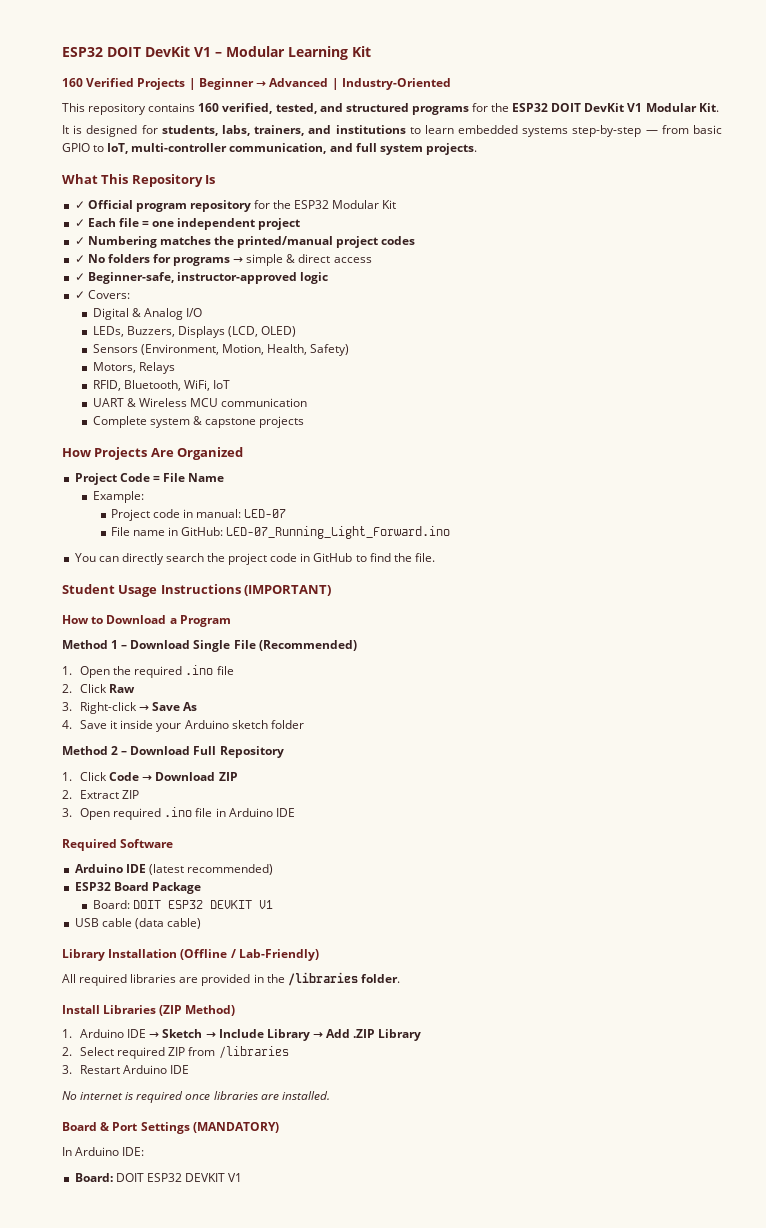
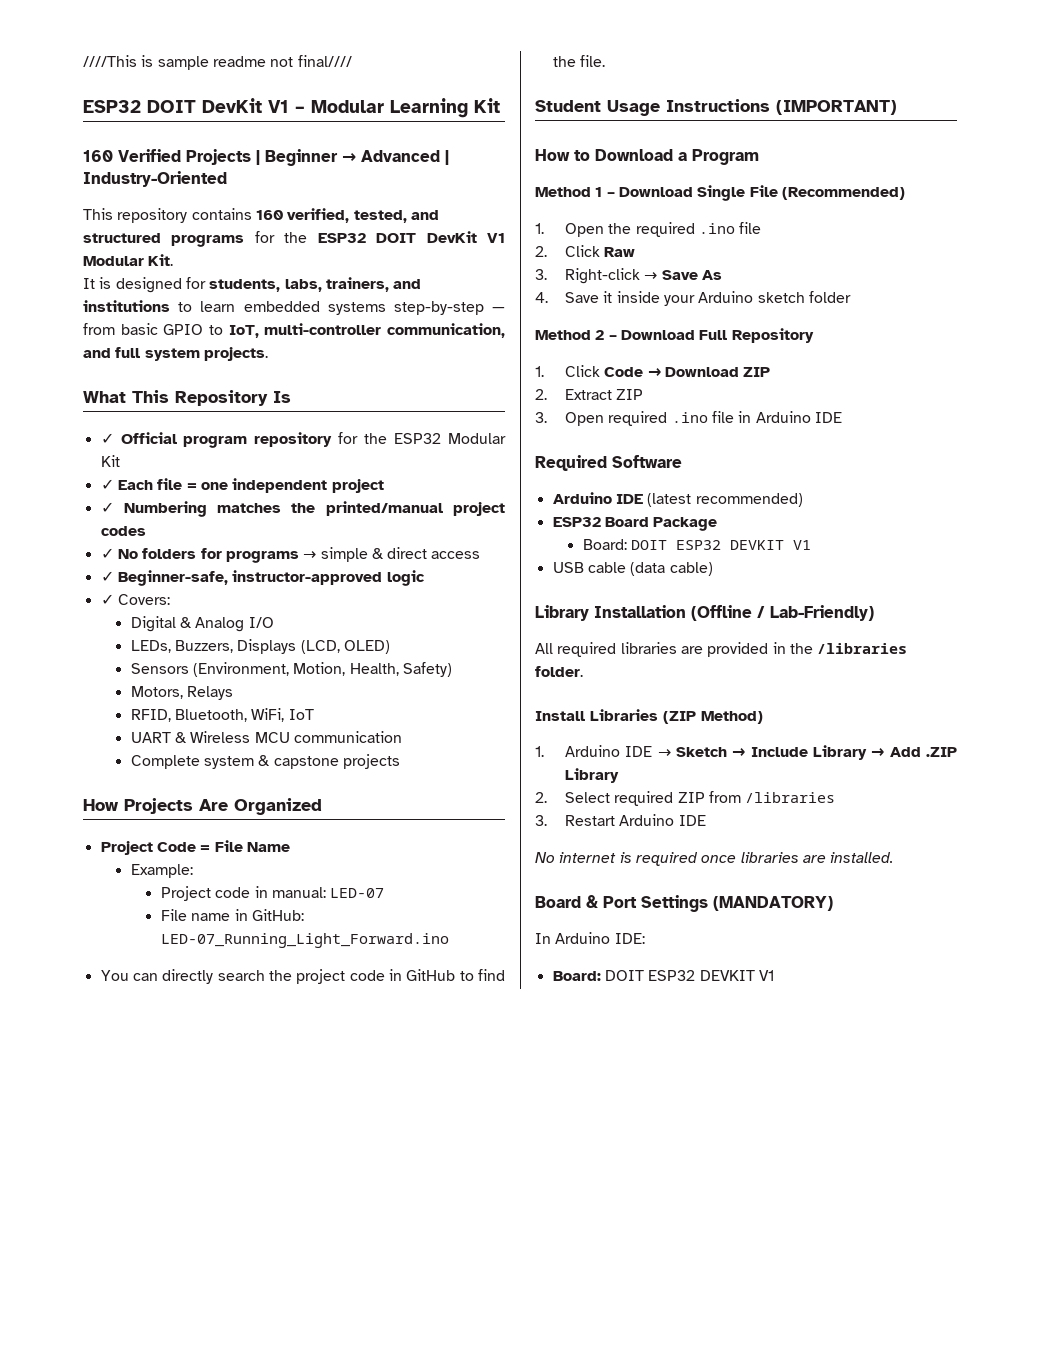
(62, 52) none -> [83,55,352,70] ////This is sample readme not final//// //

